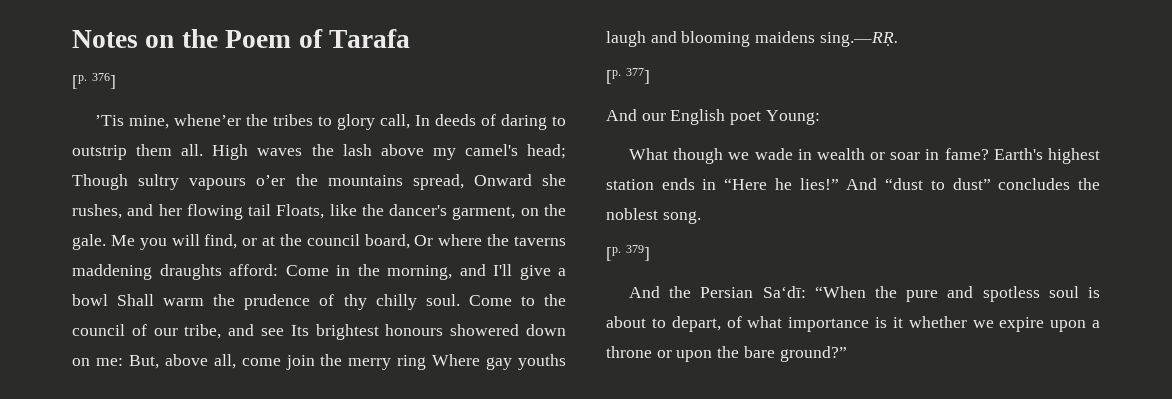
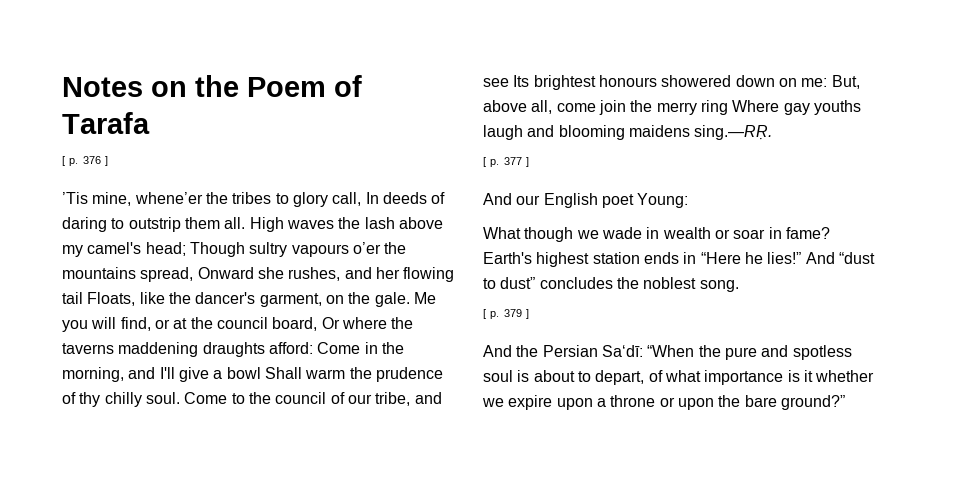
[72,73,116,89] [p. 376] -> [62,156,108,166] [ p. 376 ]
[606,68,650,84] [p. 377] -> [483,157,529,167] [ p. 377 ]
[606,245,650,261] [p. 379] -> [483,309,529,319] [ p. 379 ]

